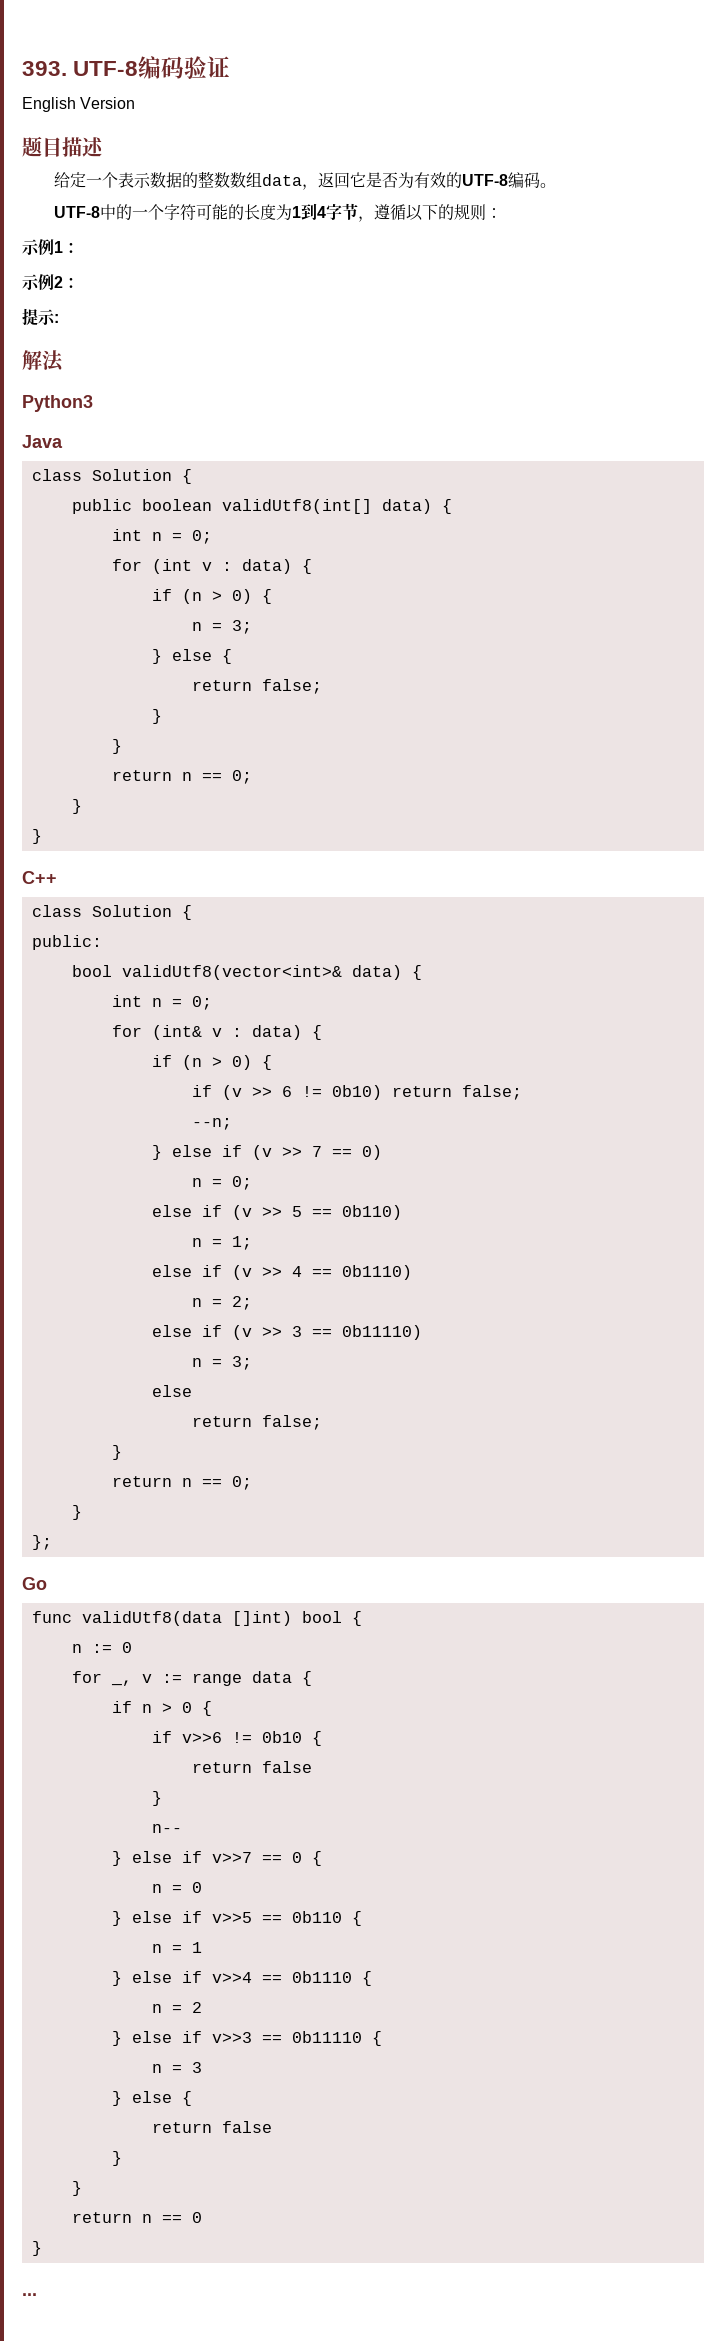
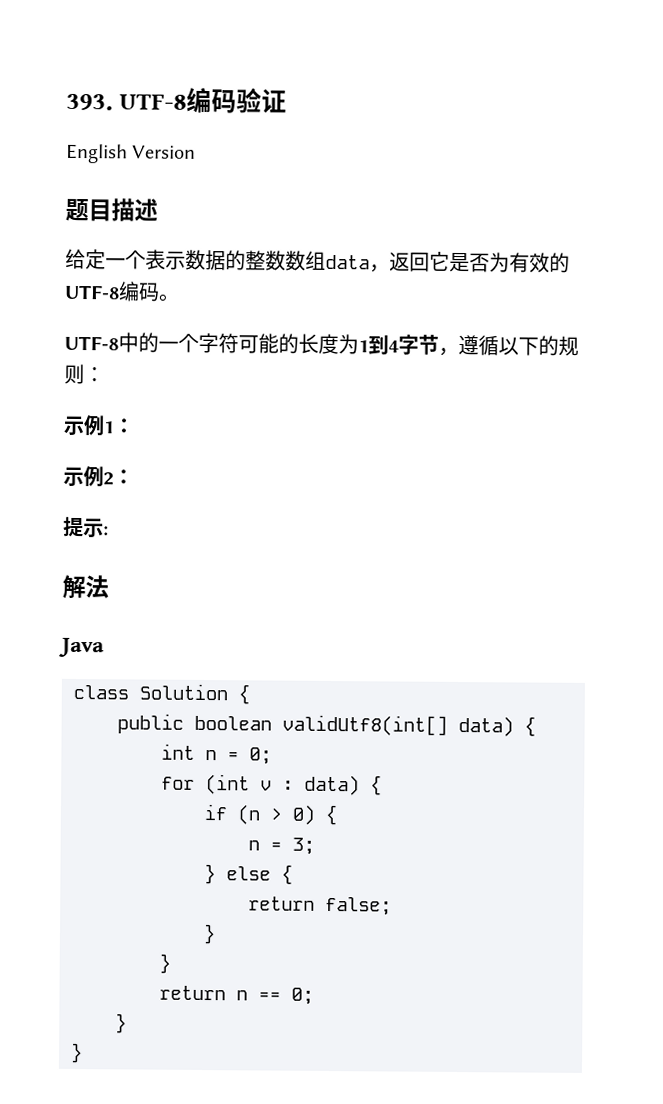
[22,395,93,412] // Python3 -> (109, 587) none
[22,871,57,884] [31,905,192,920] [31,935,102,950] [71,965,422,980] [111,995,212,1010] [111,1025,322,1040] [151,1055,272,1070] [191,1085,522,1100] [191,1118,232,1130] [151,1145,382,1160] [191,1176,252,1190] [151,1205,402,1220] [191,1236,252,1250] [151,1265,412,1280] [191,1296,252,1310] [151,1325,422,1340] [191,1356,252,1370] [151,1385,192,1397] [191,1415,322,1430] [111,1445,122,1460] [111,1476,252,1490] [71,1505,82,1520] [31,1535,52,1550] [22,1577,47,1590] [31,1611,362,1626] [71,1642,132,1653] [71,1671,312,1686] [111,1701,212,1716] [151,1731,322,1746] [191,1761,312,1773] [151,1791,162,1806] [151,1824,182,1833] [111,1851,322,1866] [151,1882,202,1893] [111,1911,362,1926] [151,1942,202,1953] [111,1971,372,1986] [151,2002,202,2013] [111,2031,382,2046] [151,2062,202,2073] [111,2091,192,2106] [151,2121,272,2133] [111,2151,122,2166] [71,2181,82,2196] [71,2212,202,2223] [31,2241,42,2256] [22,2293,37,2296] // C++ // class Solution { // public: // bool validUtf8(vector<int>& data) { // int n = 0; // for (int& v : data) { // if (n > 0) { // if (v >> 6 != 0b10) return false; // --n; // } else if (v >> 7 == 0) // n = 0; // else if (v >> 5 == 0b110) // n = 1; // else if (v >> 4 == 0b1110) // n = 2; // else if (v >> 3 == 0b11110) // n = 3; // else // return false; // } // return n == 0; // } // }; // Go // func validUtf8(data []int) bool { // n := 0 // for _, v := range data { // if n > 0 { // if v>>6 != 0b10 { // return false // } // n-- // } else if v>>7 == 0 { // n = 0 // } else if v>>5 == 0b110 { // n = 1 // } else if v>>4 == 0b1110 { // n = 2 // } else if v>>3 == 0b11110 { // n = 3 // } else { // return false // } // } // return n == 0 // } // ... -> (83, 1053) none

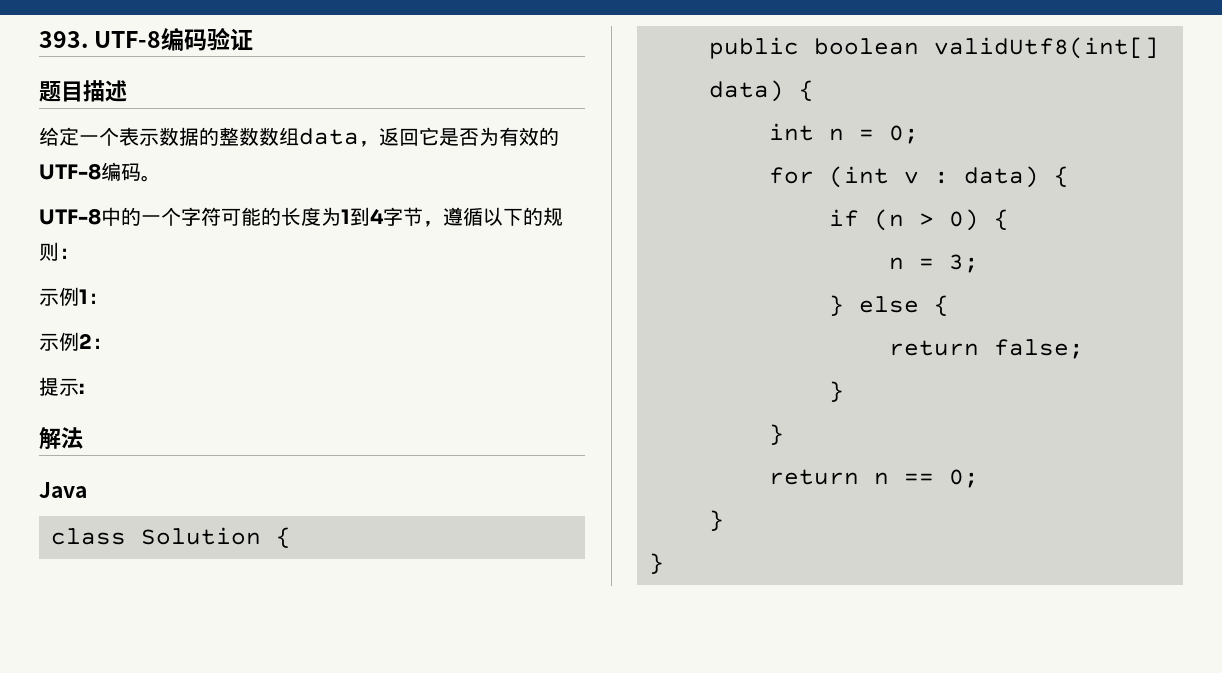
[66,143,197,164] // English Version -> (254, 39) none

